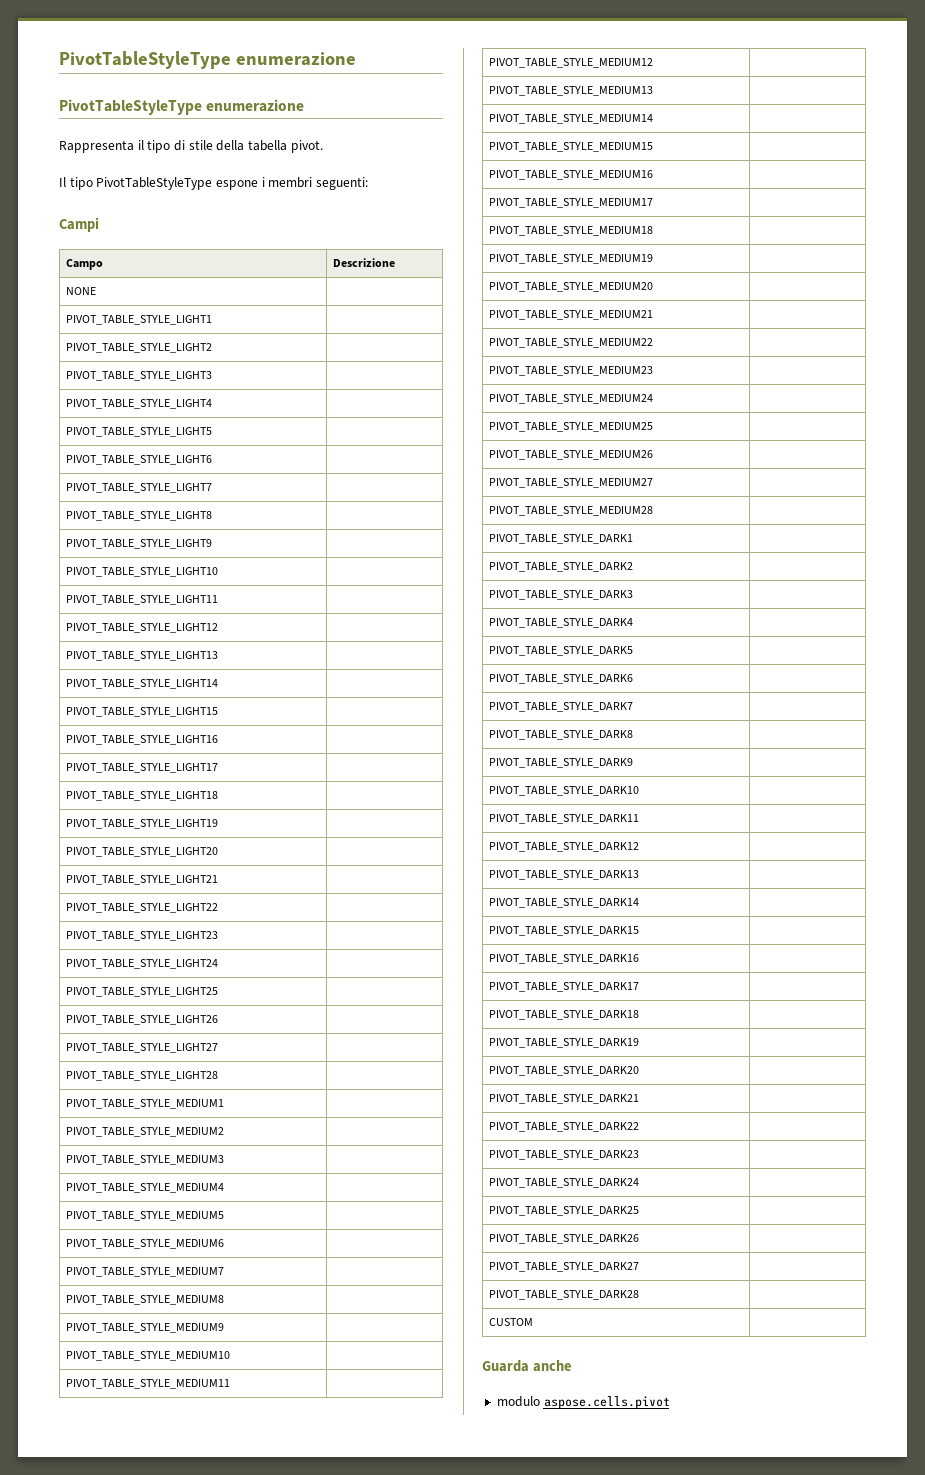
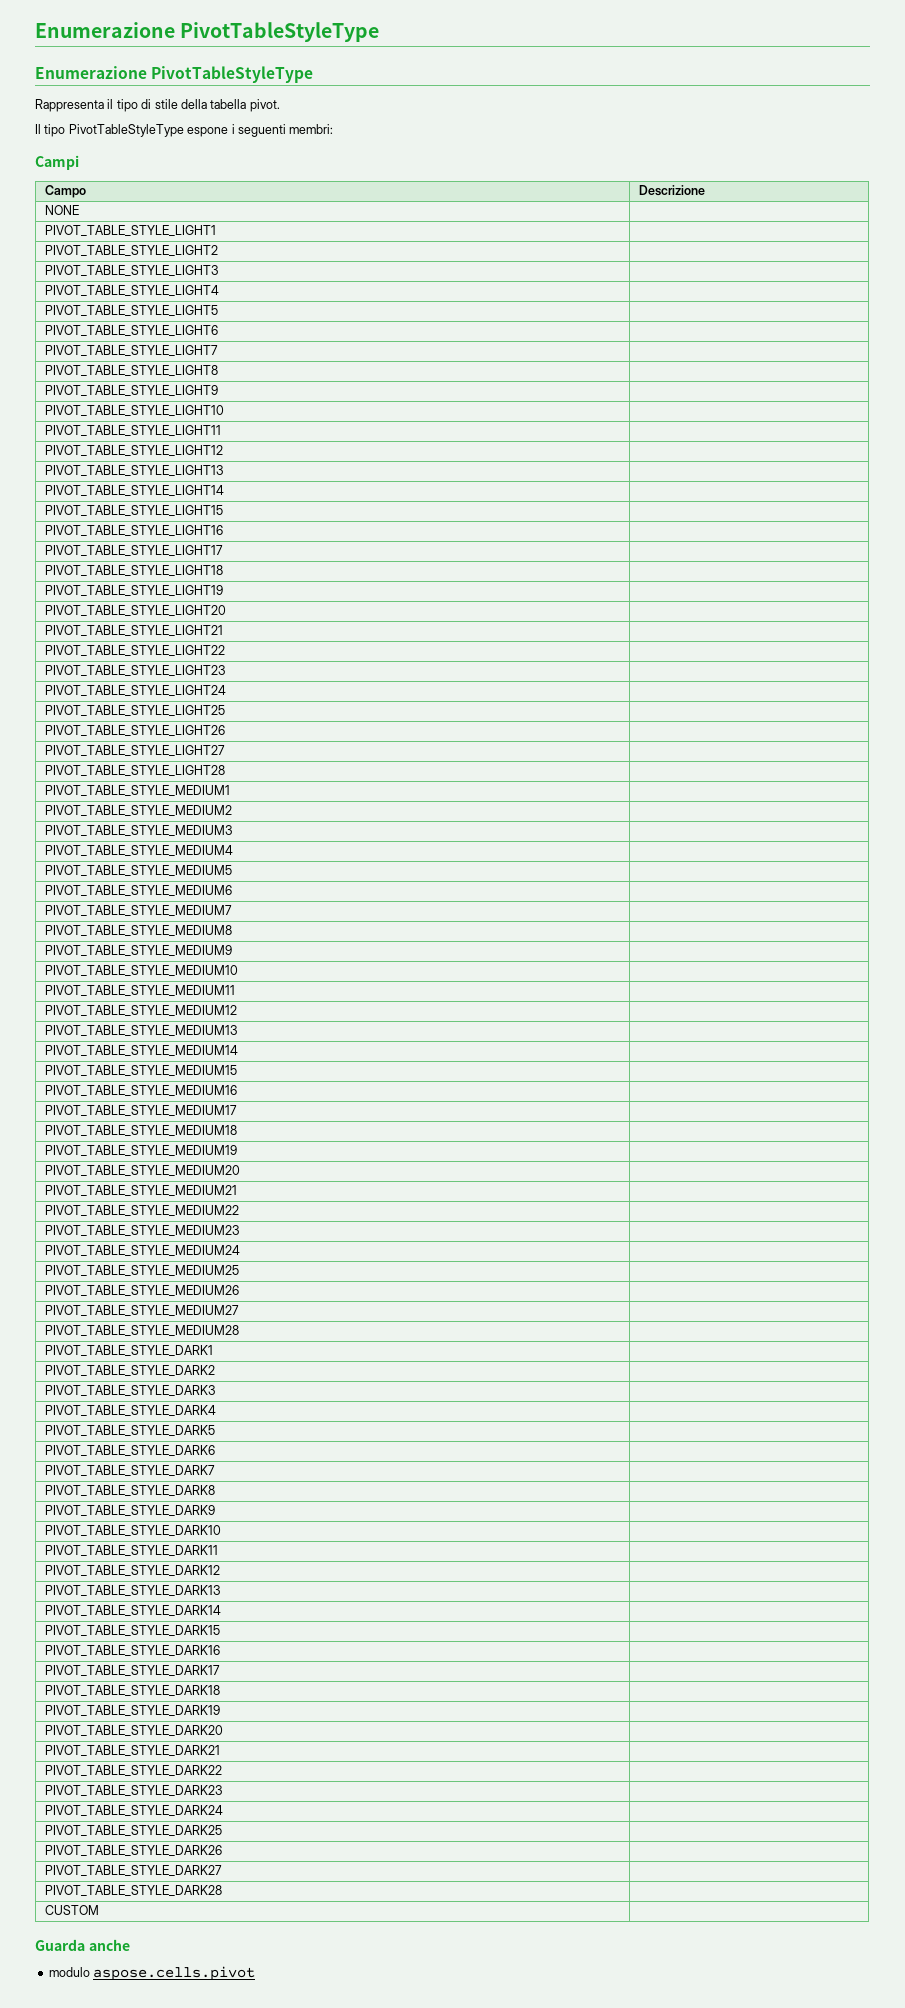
[59,51,356,69] [59,99,305,115] PivotTableStyleType enumerazione // PivotTableStyleType enumerazione -> [35,22,380,42] [35,66,314,83] Enumerazione PivotTableStyleType // Enumerazione PivotTableStyleType
[268,177,368,190] membri seguenti: -> [237,124,334,137] seguenti membri:

